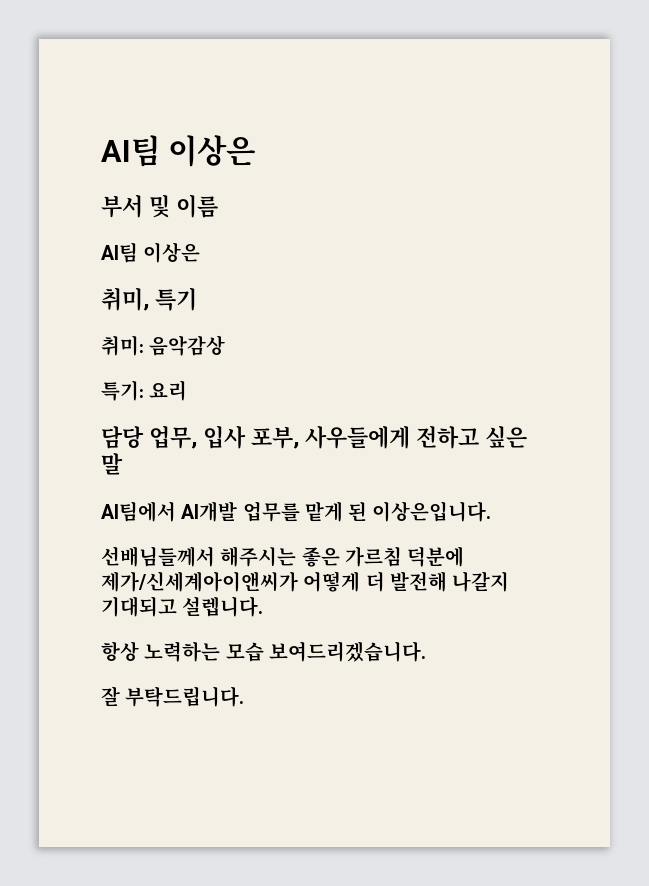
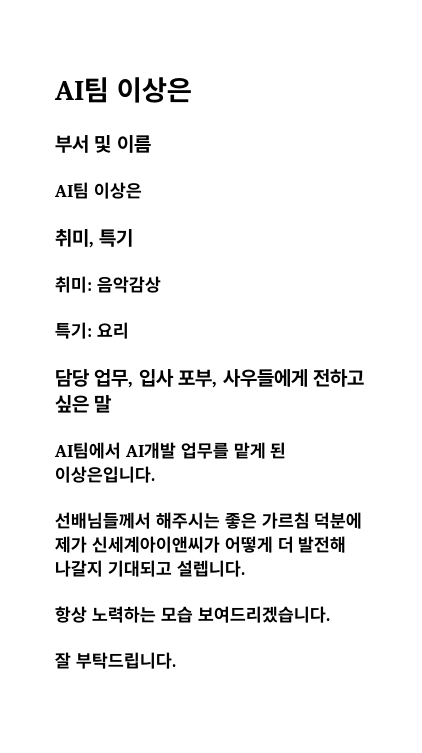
[101,571,298,592] 제가/신세계아이앤씨가 -> [55,536,220,553] 제가 신세계아이앤씨가

